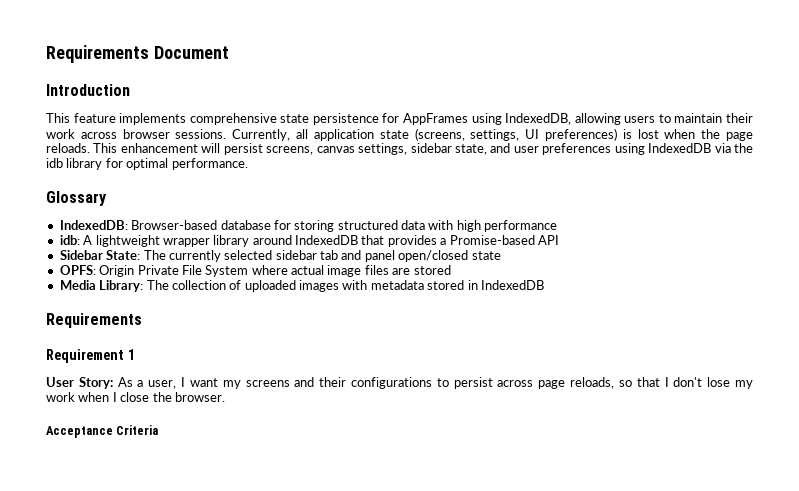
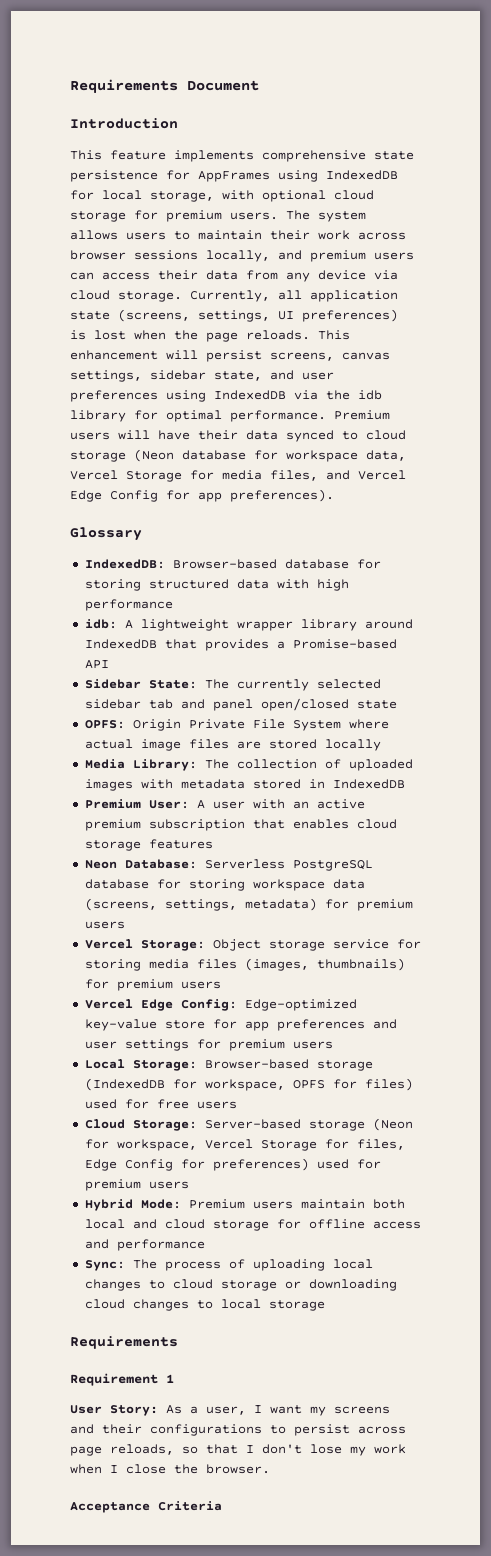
[505,113,621,125] IndexedDB, allowing -> [326,170,398,180] [70,190,374,202] [70,210,366,222] [70,230,118,240] IndexedDB for local storage, with optional cloud storage for premium users. The system allows
[175,129,227,139] sessions. -> [134,250,414,262] [70,270,398,282] [70,290,182,302] sessions locally, and premium users can access their data from any device via cloud storage.
(248, 164) none -> [334,410,390,420] [70,430,406,442] [70,449,406,462] [70,470,406,482] [70,489,334,502] Premium users will have their data synced to cloud storage (Neon database for workspace data, Vercel Storage for media files, and Vercel Edge Config for app preferences).
(451, 270) none -> [324,739,381,751] locally
(544, 285) none -> [84,799,365,809] [84,819,397,831] [84,839,213,851] [84,859,373,871] [84,879,365,891] [84,898,413,911] [84,921,125,929] [84,939,421,951] [84,958,405,971] [84,979,221,991] [84,999,357,1011] [84,1019,397,1031] [84,1039,333,1051] [84,1059,373,1071] [84,1078,413,1091] [84,1099,237,1109] [84,1118,413,1131] [84,1139,405,1151] [84,1158,381,1171] [84,1179,189,1191] [84,1199,405,1211] [84,1219,421,1231] [84,1239,205,1251] [84,1259,373,1271] [84,1279,397,1291] [84,1299,325,1311] // Premium User: A user with an active premium subscription that enables cloud storage features // Neon Database: Serverless PostgreSQL database for storing workspace data (screens, settings, metadata) for premium users // Vercel Storage: Object storage service for storing media files (images, thumbnails) for premium users // Vercel Edge Config: Edge-optimized key-value store for app preferences and user settings for premium users // Local Storage: Browser-based storage (IndexedDB for workspace, OPFS for files) used for free users // Cloud Storage: Server-based storage (Neon for workspace, Vercel Storage for files, Edge Config for preferences) used for premium users // Hybrid Mode: Premium users maintain both local and cloud storage for offline access and performance // Sync: The process of uploading local changes to cloud storage or downloading cloud changes to local storage

